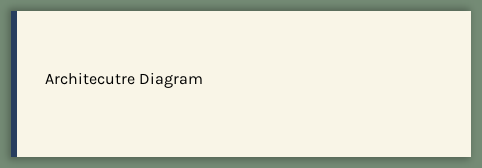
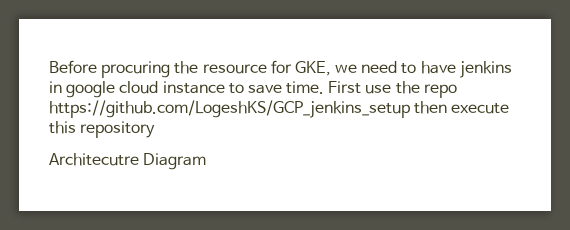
(45, 78) none -> [49,60,512,78] [49,81,457,98] [49,100,510,118] [49,121,156,138] Before procuring the resource for GKE, we need to have jenkins in google cloud instance to save time. First use the repo https://github.com/LogeshKS/GCP_jenkins_setup then execute this repository //

